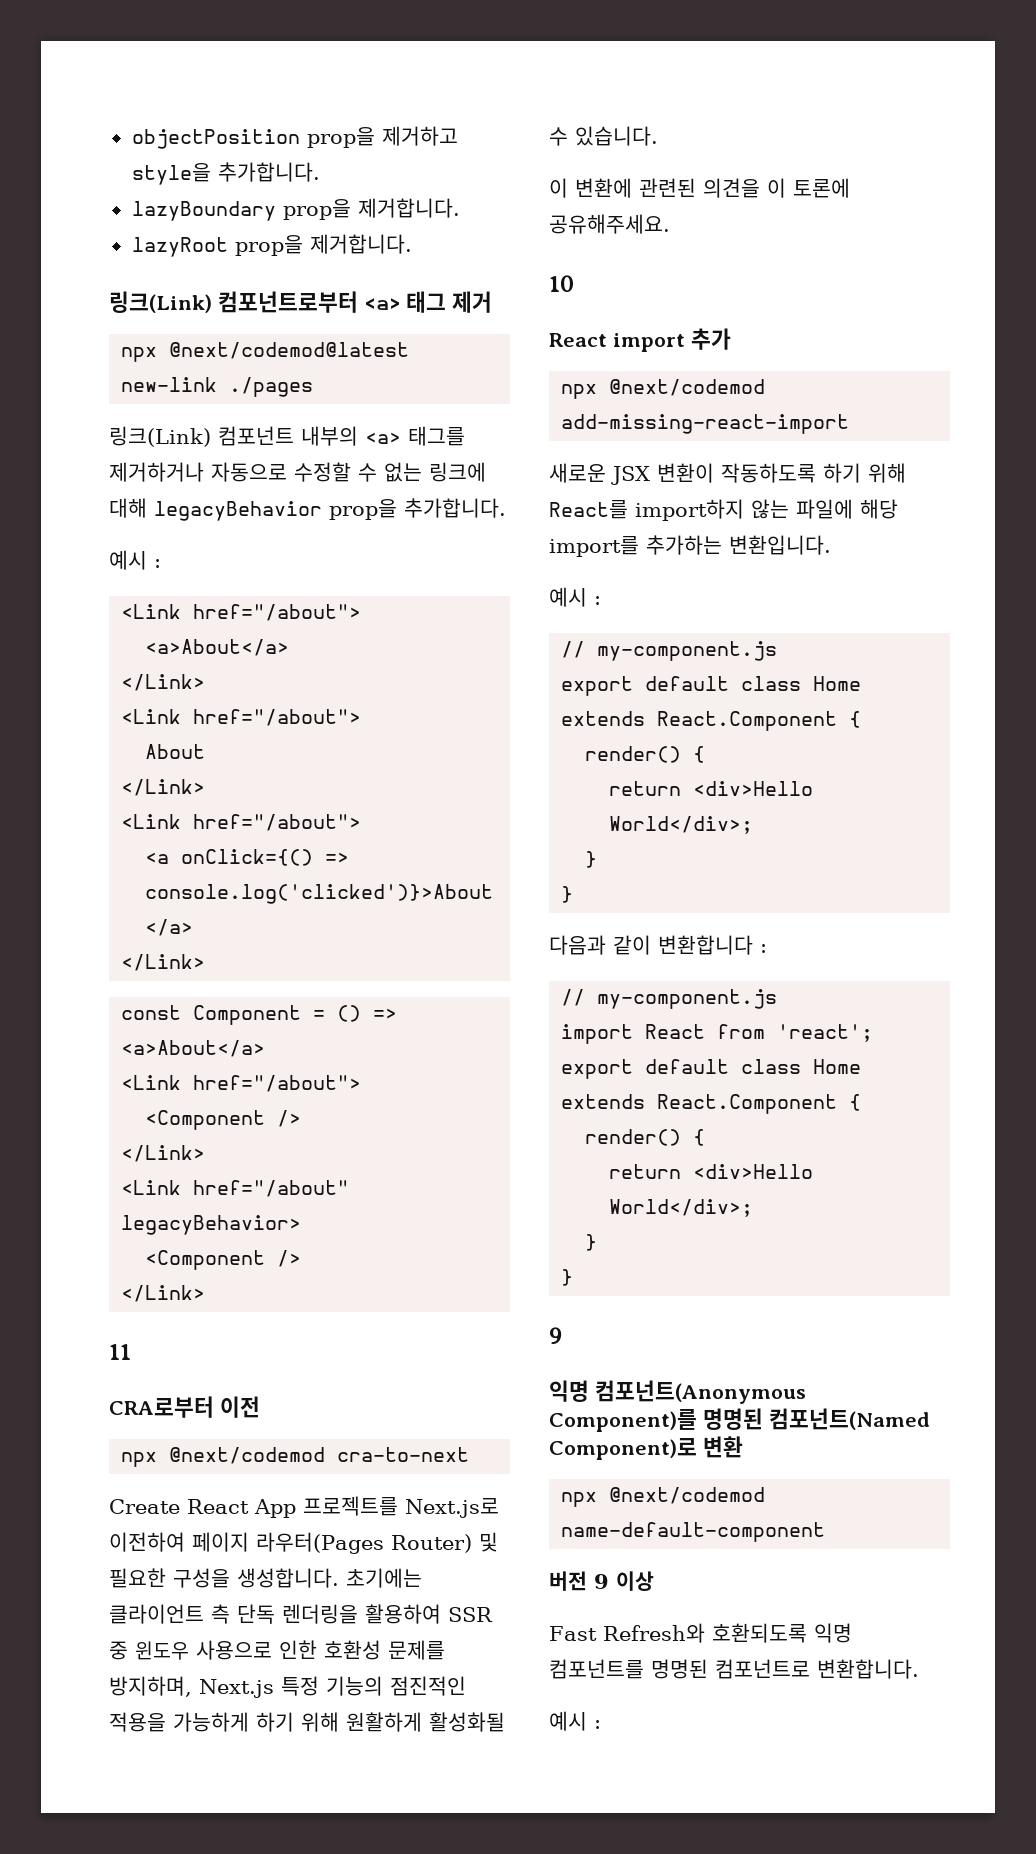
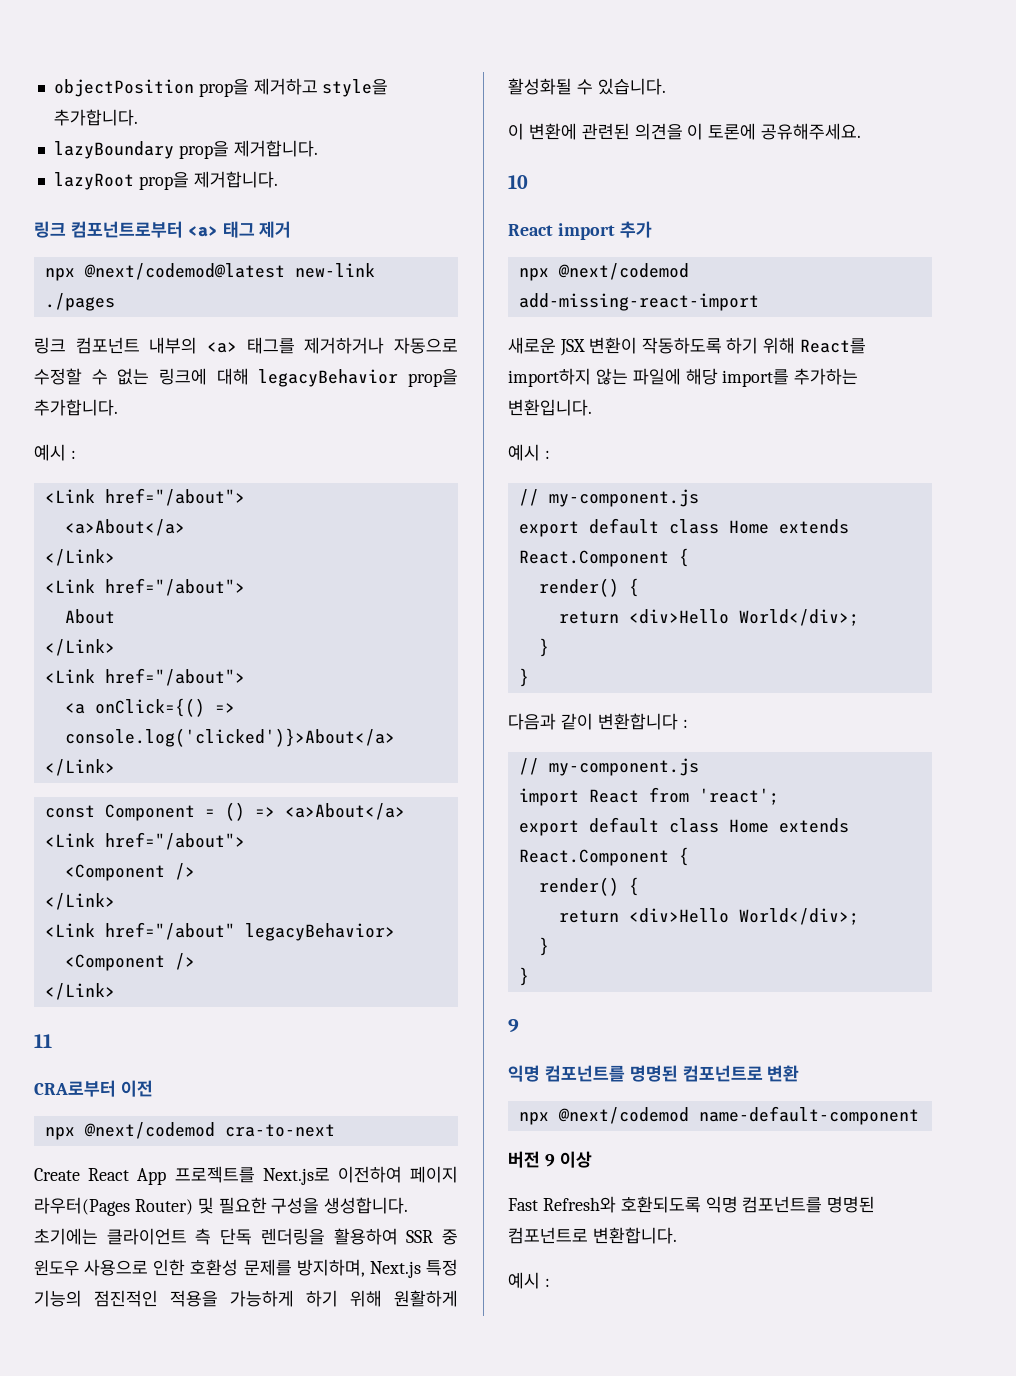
[109,291,212,313] 링크(Link) -> [34,221,66,238] 링크
[109,426,211,447] 링크(Link) -> [34,337,66,354] 링크
[594,1380,806,1404] [549,1408,930,1432] [549,1438,697,1460] 컴포넌트(Anonymous Component)를 명명된 컴포넌트(Named Component)로 -> [544,1065,763,1082] 컴포넌트를 명명된 컴포넌트로

